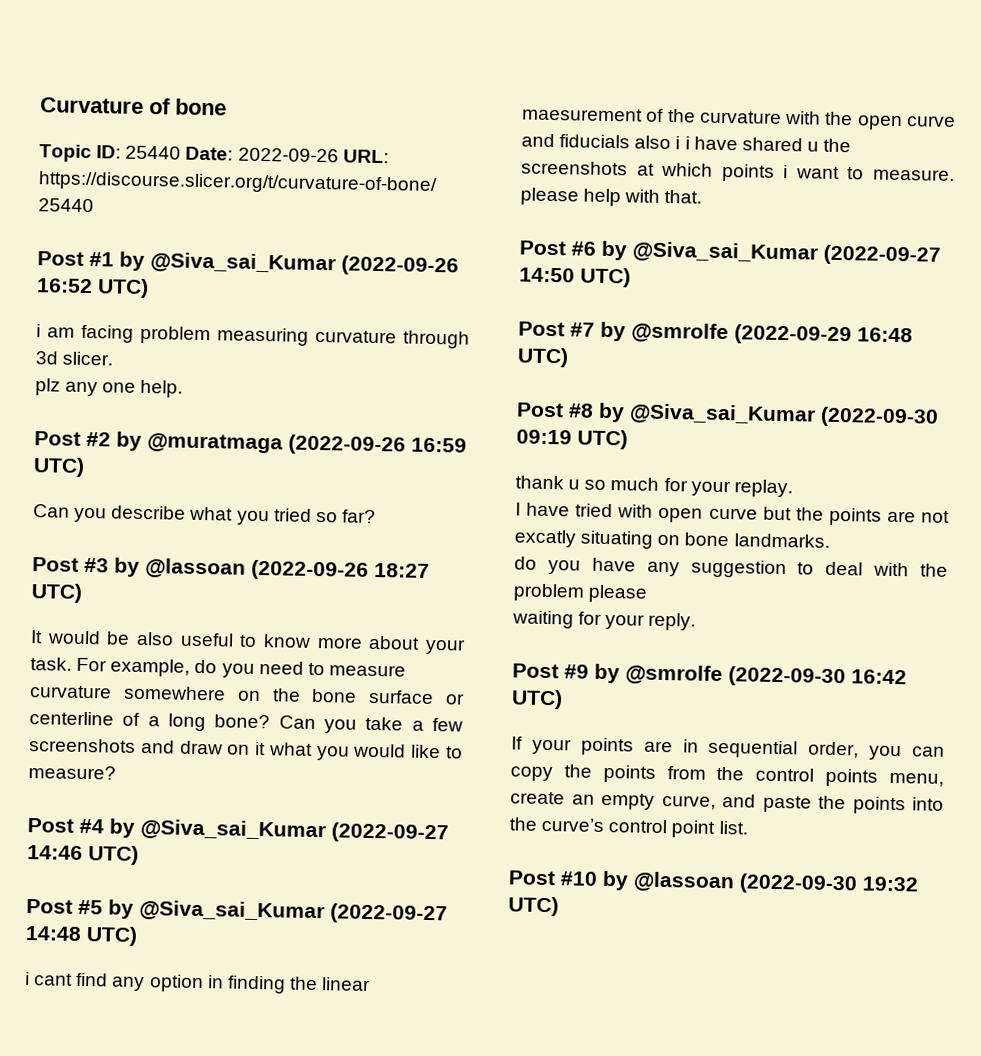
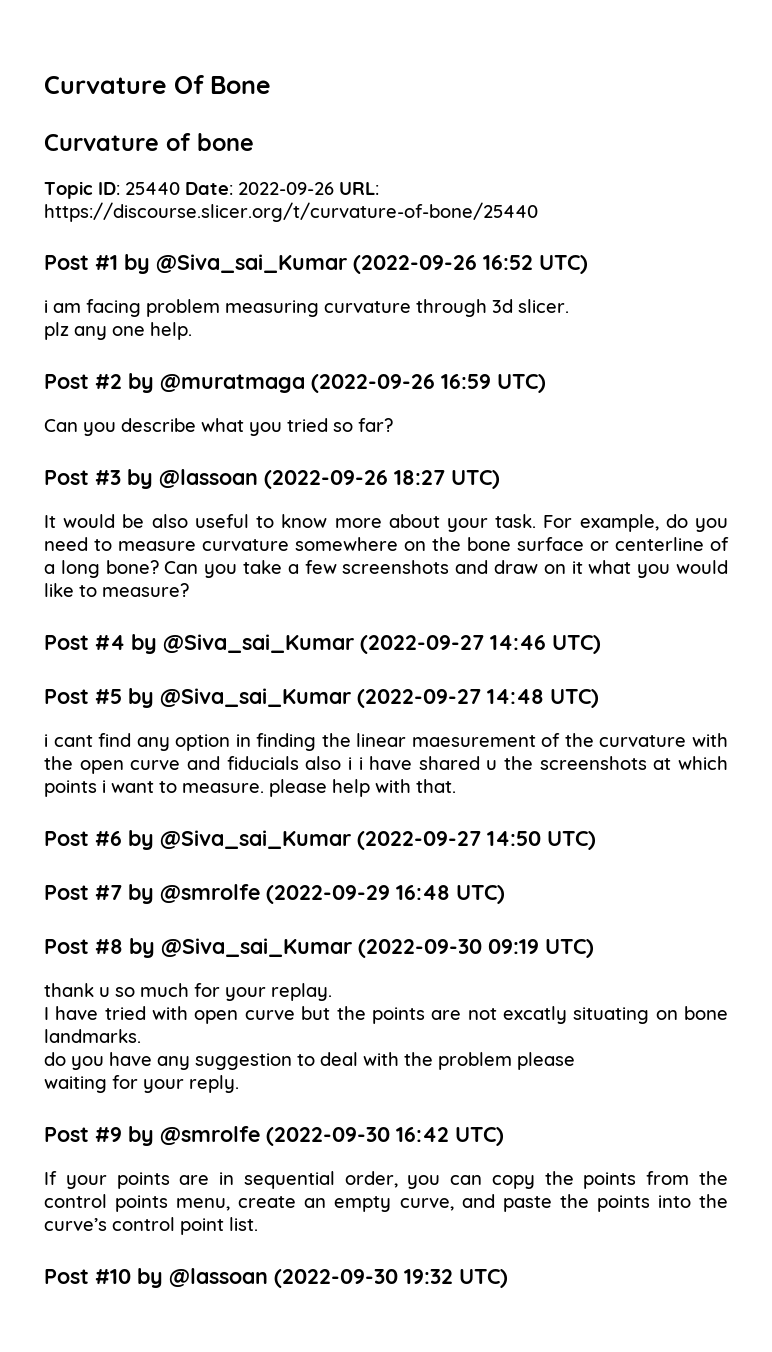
[40,97,144,114] Curvature -> [44,75,271,94] [44,134,159,151] Curvature Of Bone // Curvature

